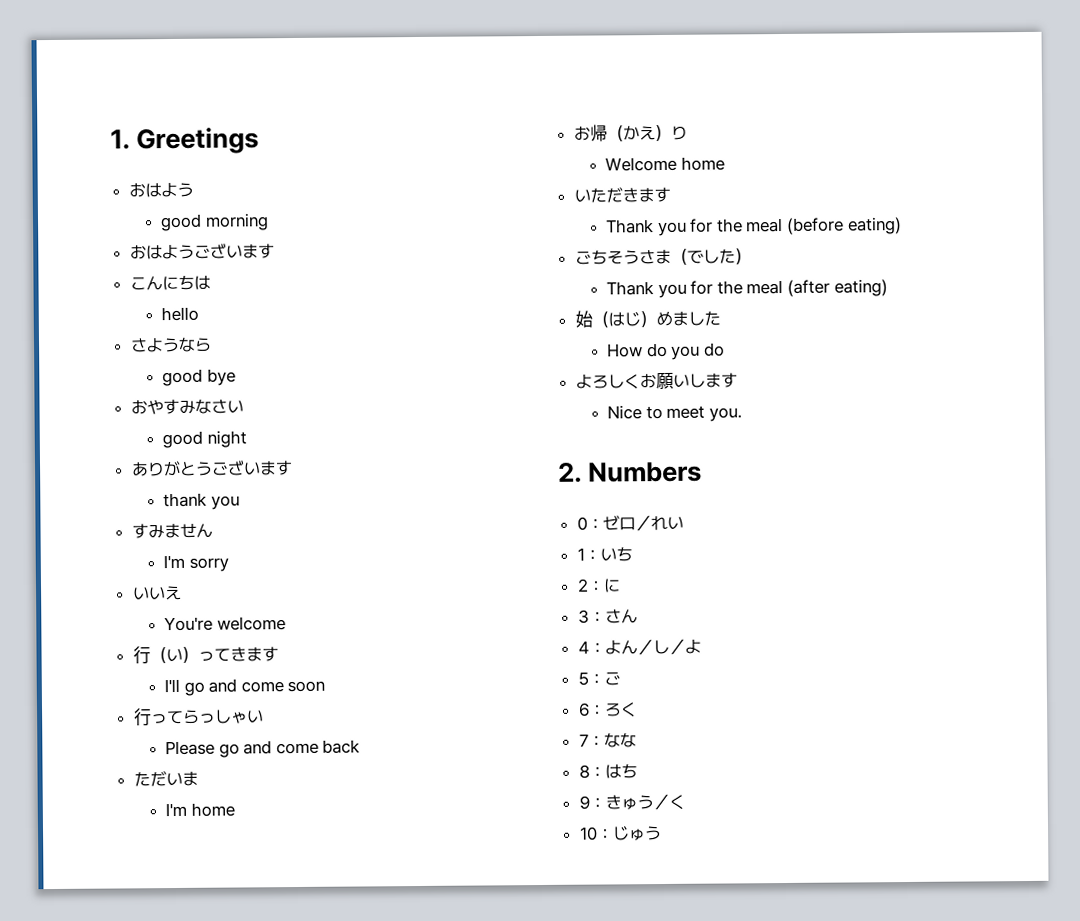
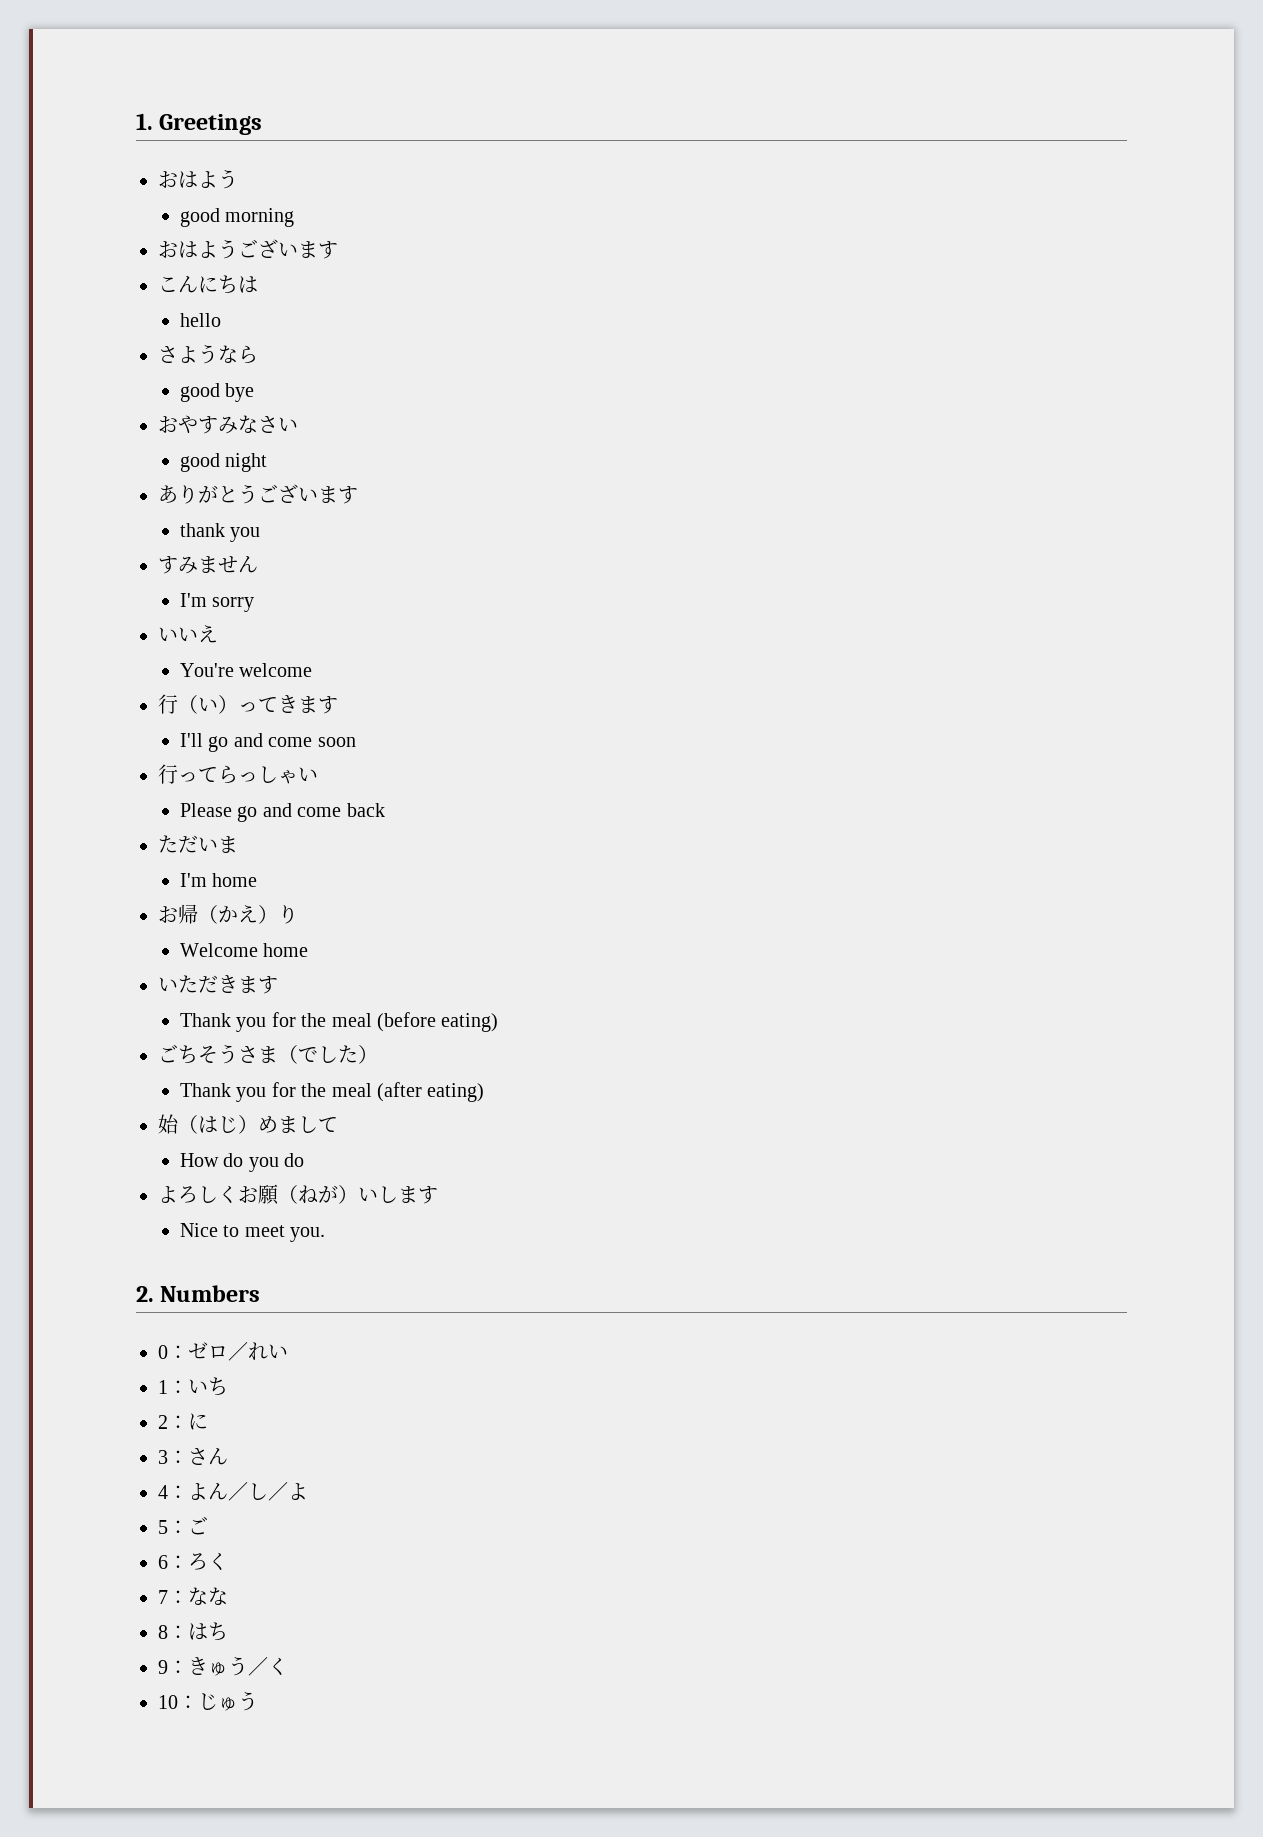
[703,310,721,326] た -> [318,1117,338,1132] て
(674, 381) none -> [278,1185,358,1204] （ねが）

